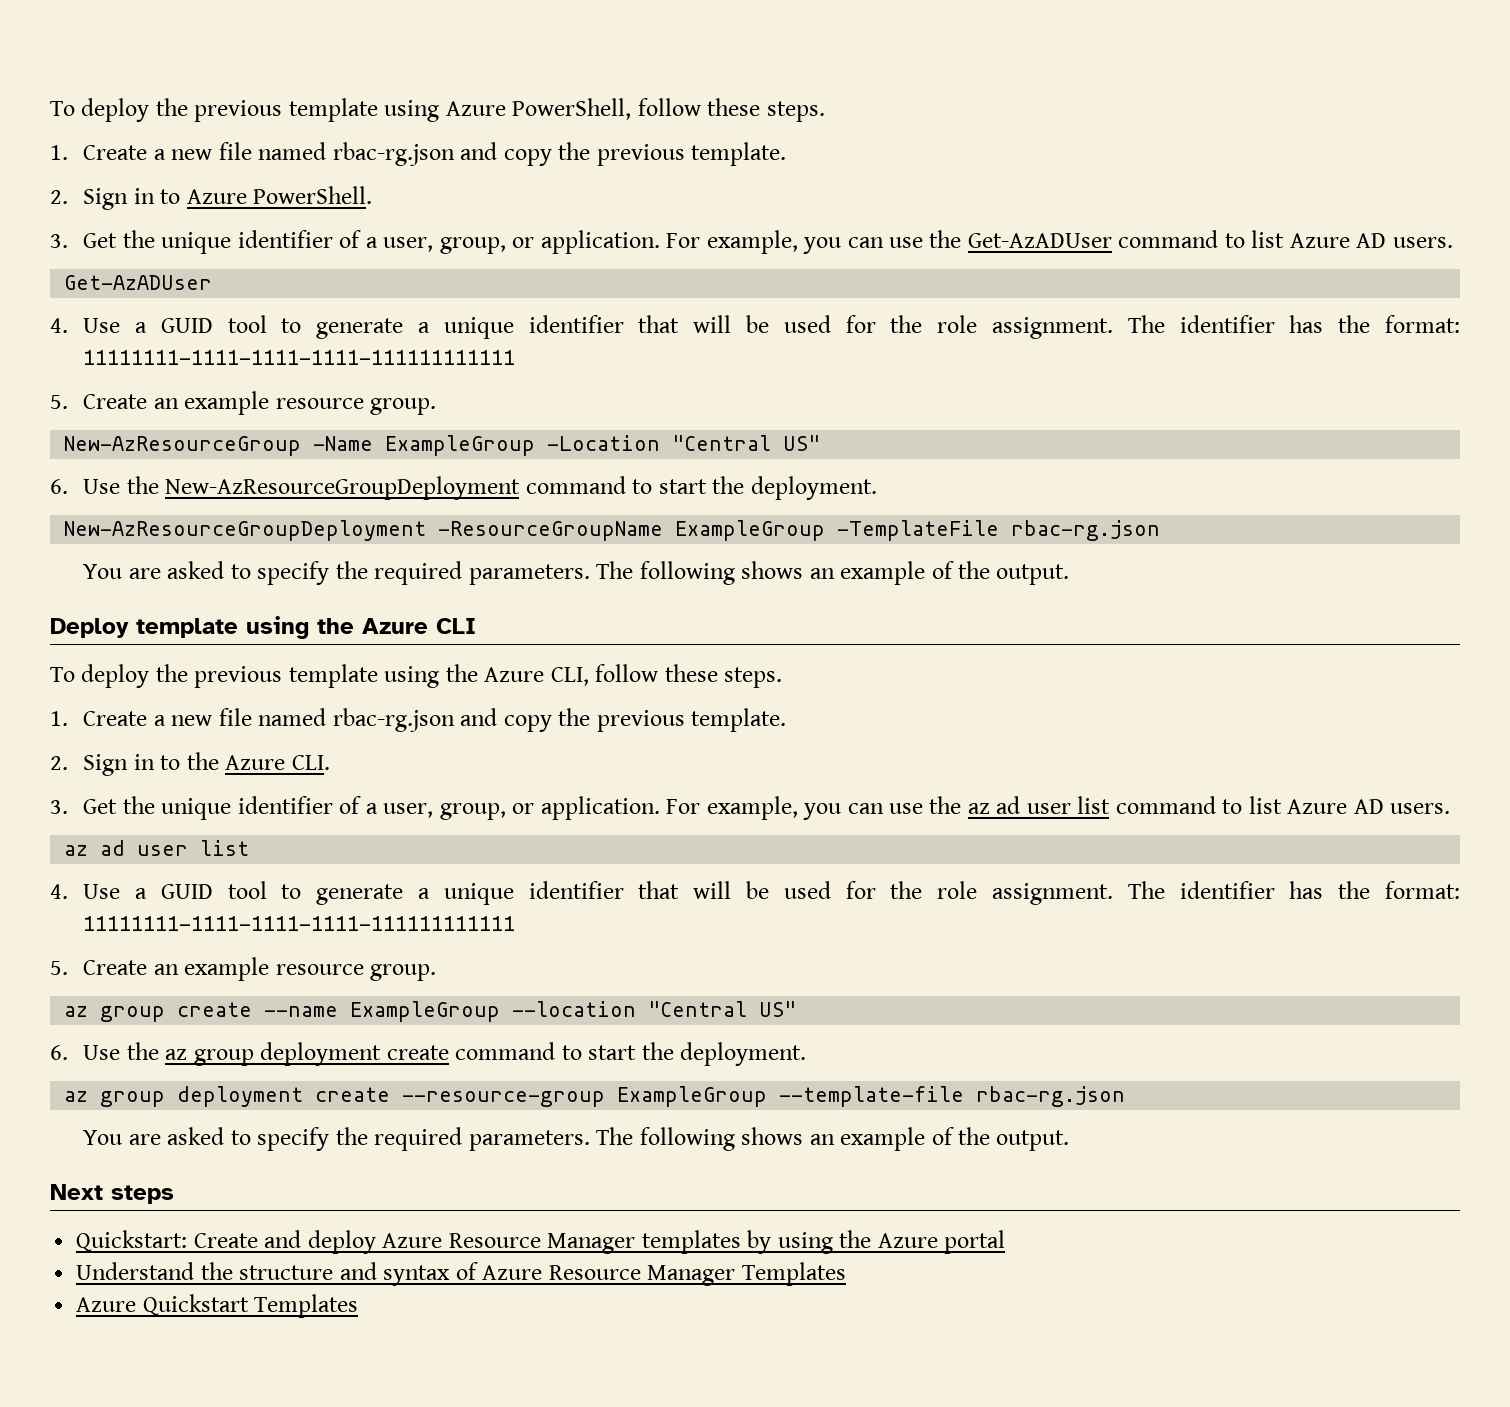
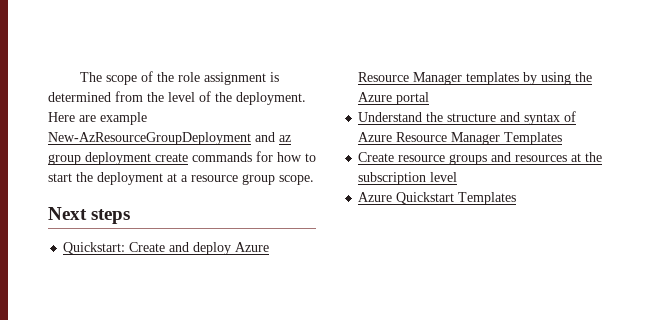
[50,98,825,122] [50,142,787,166] [50,186,373,210] [50,230,1453,254] [64,275,213,290] [50,315,1460,339] [83,350,516,365] [50,391,437,415] [64,435,821,456] [50,476,877,500] [64,520,1161,541] [83,561,1070,585] [50,616,476,639] [50,664,783,688] [50,708,787,732] [50,752,330,776] [50,796,1451,820] [64,840,250,856] [50,881,1460,905] [83,916,516,931] [50,957,437,981] [64,1001,797,1022] [50,1042,807,1066] [64,1086,1126,1107] [83,1127,1070,1151] To deploy the previous template using Azure PowerShell, follow these steps. // 1. Create a new file named rbac-rg.json and copy the previous template. // 2. Sign in to Azure PowerShell. // 3. Get the unique identifier of a user, group, or application. For example, you can use the Get-AzADUser command to list Azure AD users. // Get-AzADUser // 4. Use a GUID tool to generate a unique identifier that will be used for the role assignment. The identifier has the format: 11111111-1111-1111-1111-111111111111 // 5. Create an example resource group. // New-AzResourceGroup -Name ExampleGroup -Location "Central US" // 6. Use the New-AzResourceGroupDeployment command to start the deployment. // New-AzResourceGroupDeployment -ResourceGroupName ExampleGroup -TemplateFile rbac-rg.json // You are asked to specify the required parameters. The following shows an example of the output. // Deploy template using the Azure CLI // To deploy the previous template using the Azure CLI, follow these steps. // 1. Create a new file named rbac-rg.json and copy the previous template. // 2. Sign in to the Azure CLI. // 3. Get the unique identifier of a user, group, or application. For example, you can use the az ad user list command to list Azure AD users. // az ad user list // 4. Use a GUID tool to generate a unique identifier that will be used for the role assignment. The identifier has the format: 11111111-1111-1111-1111-111111111111 // 5. Create an example resource group. // az group create --name ExampleGroup --location "Central US" // 6. Use the az group deployment create command to start the deployment. // az group deployment create --resource-group ExampleGroup --template-file rbac-rg.json // You are asked to specify the required parameters. The following shows an example of the output. -> [80,71,280,85] [48,91,306,105] [48,112,147,125] [48,132,291,145] [48,151,316,165] [48,172,314,185] The scope of the role assignment is determined from the level of the deployment. Here are example New-AzResourceGroupDeployment and az group deployment create commands for how to start the deployment at a resource group scope.
(846, 1274) none -> [358,152,603,165] [358,172,458,185] // Create resource groups and resources at the subscription level

